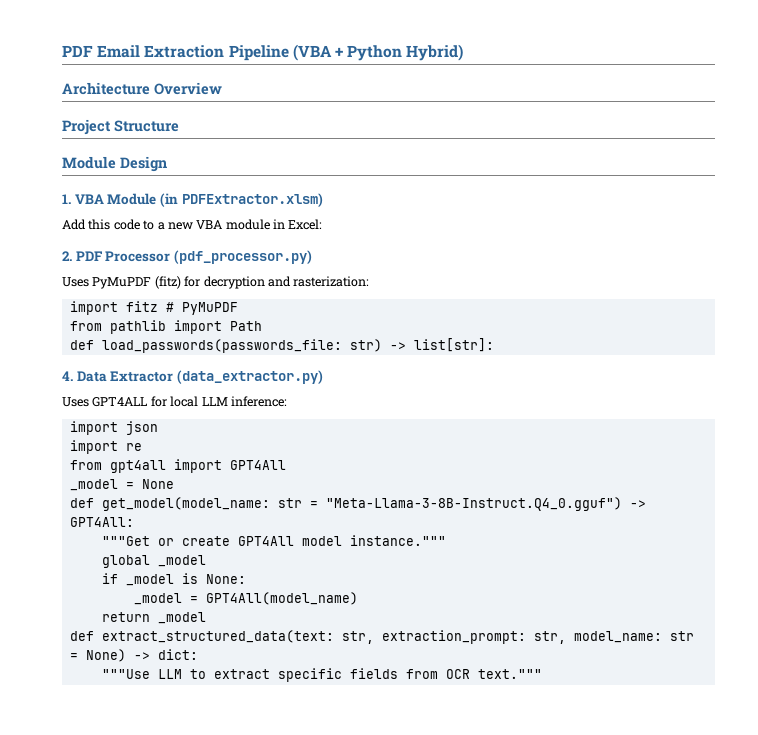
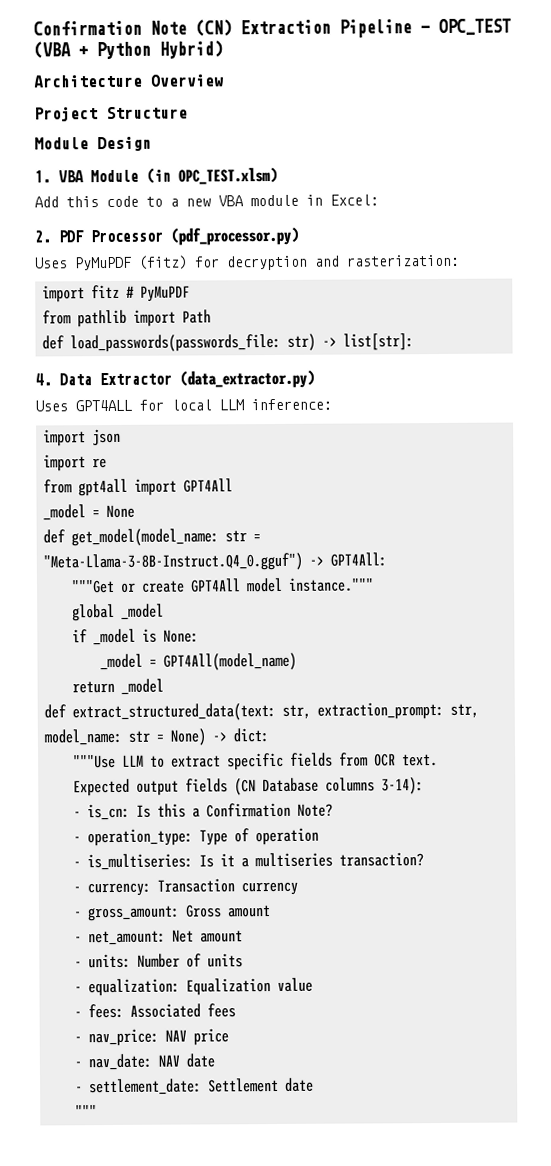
[62,45,289,61] PDF Email Extraction Pipeline -> [33,18,511,38] Confirmation Note (CN) Extraction Pipeline - OPC_TEST
[181,193,323,207] PDFExtractor.xlsm) -> [178,166,278,185] OPC_TEST.xlsm)
[477,669,542,679] text.""" -> [402,754,439,767] [73,777,425,797] [73,802,334,821] [73,827,320,847] [73,852,425,871] [73,878,299,897] [74,904,272,922] [74,929,244,946] [74,953,244,969] [74,977,314,997] [74,1003,237,1019] [74,1028,230,1047] [74,1053,216,1071] [75,1077,315,1096] [75,1104,98,1118] text. // Expected output fields (CN Database columns 3-14): // - is_cn: Is this a Confirmation Note? // - operation_type: Type of operation // - is_multiseries: Is it a multiseries transaction? // - currency: Transaction currency // - gross_amount: Gross amount // - net_amount: Net amount // - units: Number of units // - equalization: Equalization value // - fees: Associated fees // - nav_price: NAV price // - nav_date: NAV date // - settlement_date: Settlement date // """

